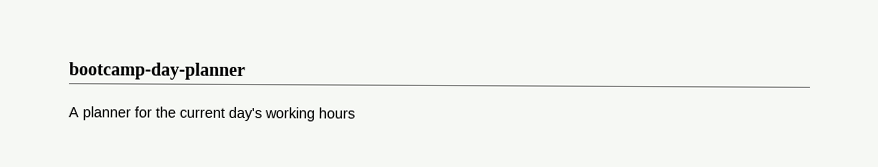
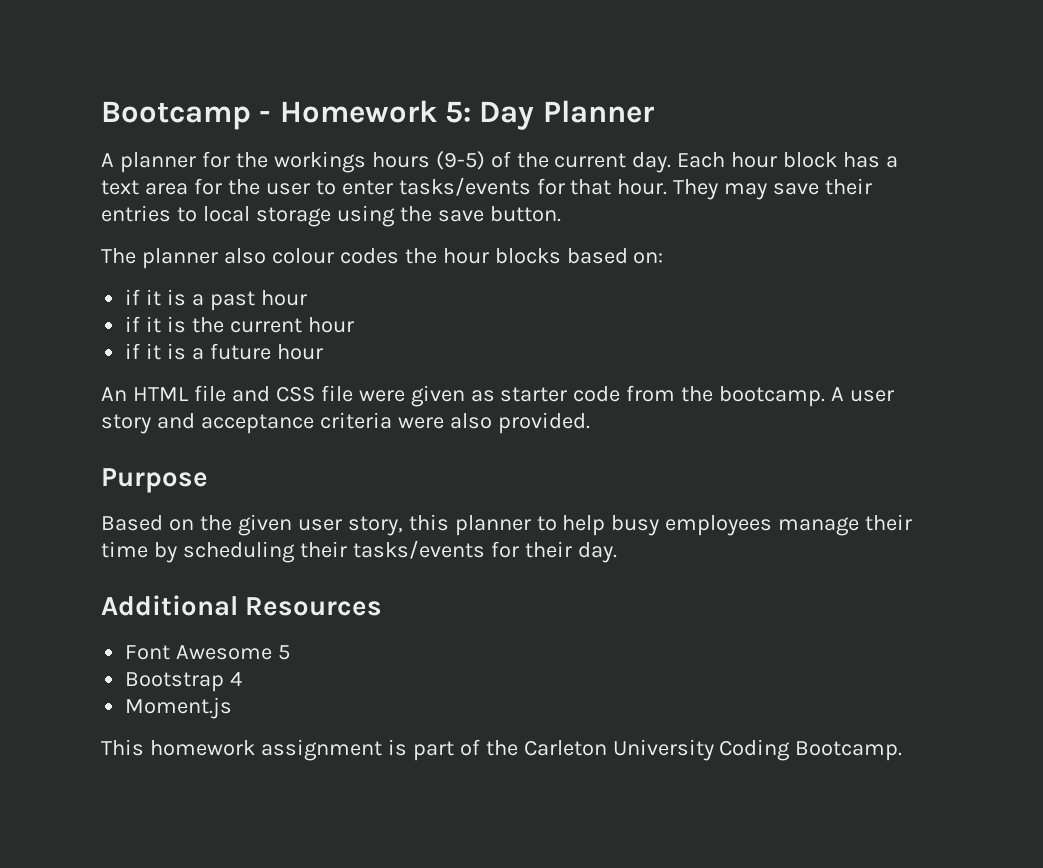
[69,62,246,81] [68,106,355,122] bootcamp-day-planner // A planner for the current day's working hours -> [101,100,654,130] [101,151,899,173] [101,177,873,200] [101,205,561,227] [101,248,664,269] [125,289,307,311] [125,316,354,333] [125,343,323,360] [101,385,895,407] [101,412,590,434] [101,468,208,493] [101,514,913,536] [101,540,617,563] [101,595,383,616] [125,645,291,660] [125,671,243,692] [125,697,233,719] [101,739,903,761] Bootcamp - Homework 5: Day Planner // A planner for the workings hours (9-5) of the current day. Each hour block has a text area for the user to enter tasks/events for that hour. They may save their entries to local storage using the save button. // The planner also colour codes the hour blocks based on: // if it is a past hour // if it is the current hour // if it is a future hour // An HTML file and CSS file were given as starter code from the bootcamp. A user story and acceptance criteria were also provided. // Purpose // Based on the given user story, this planner to help busy employees manage their time by scheduling their tasks/events for their day. // Additional Resources // Font Awesome 5 // Bootstrap 4 // Moment.js // This homework assignment is part of the Carleton University Coding Bootcamp.

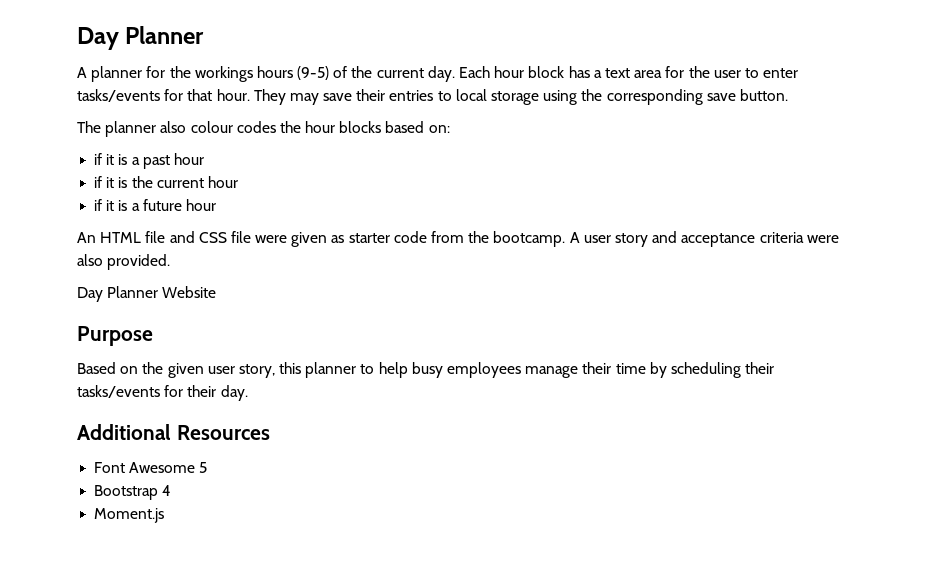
[101,100,472,130] Bootcamp - Homework 5: -> (77, 38) none
(432, 214) none -> [606,89,703,105] corresponding
(590, 423) none -> [77,286,217,302] // Day Planner Website
[101,739,903,761] // This homework assignment is part of the Carleton University Coding Bootcamp. -> (165, 515) none

